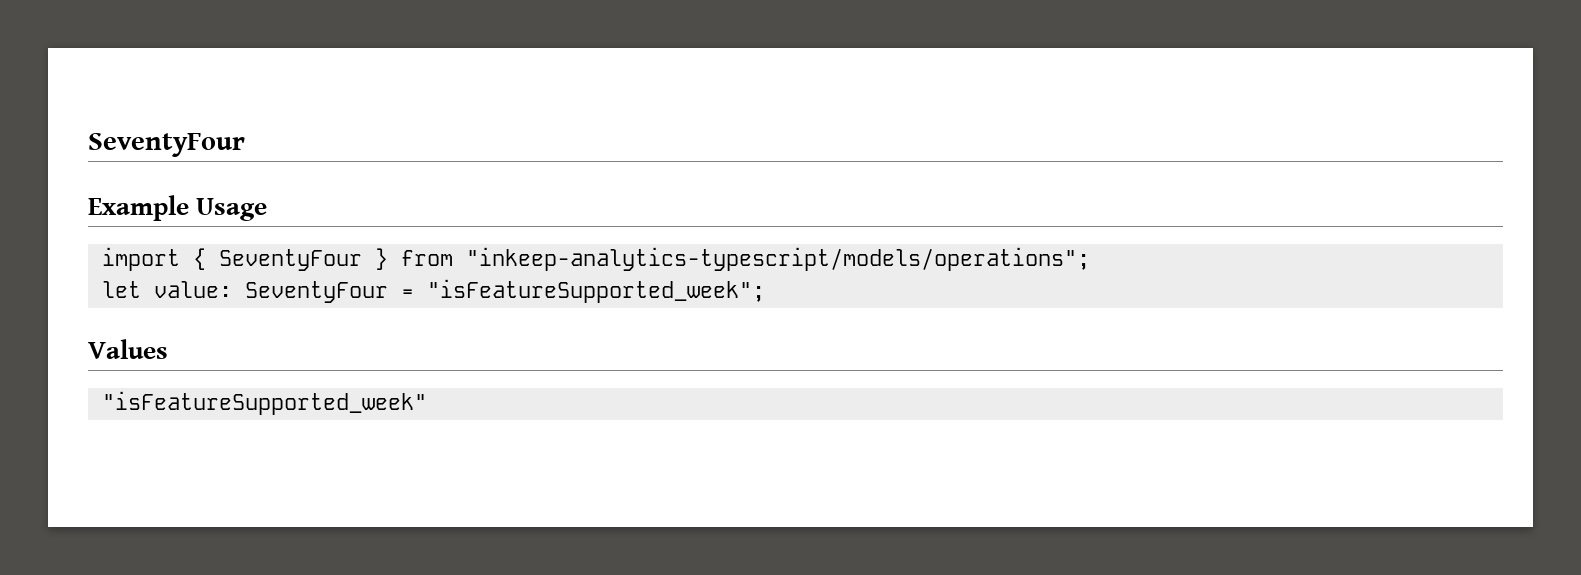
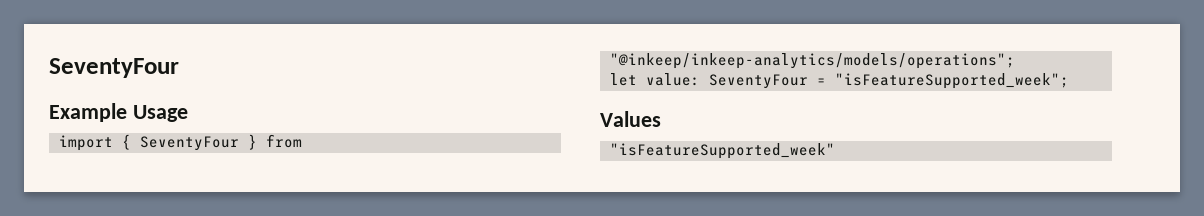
[466,247,1091,271] "inkeep-analytics-typescript/models/operations"; -> [609,53,1015,69] "@inkeep/inkeep-analytics/models/operations";

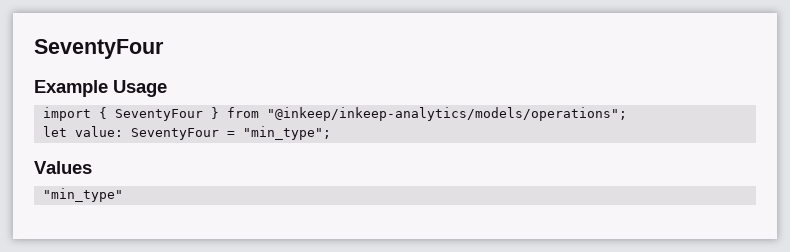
[834,73,1069,89] "isFeatureSupported_week"; -> [242,126,331,140] "min_type";
[609,143,835,159] "isFeatureSupported_week" -> [42,188,123,202] "min_type"

